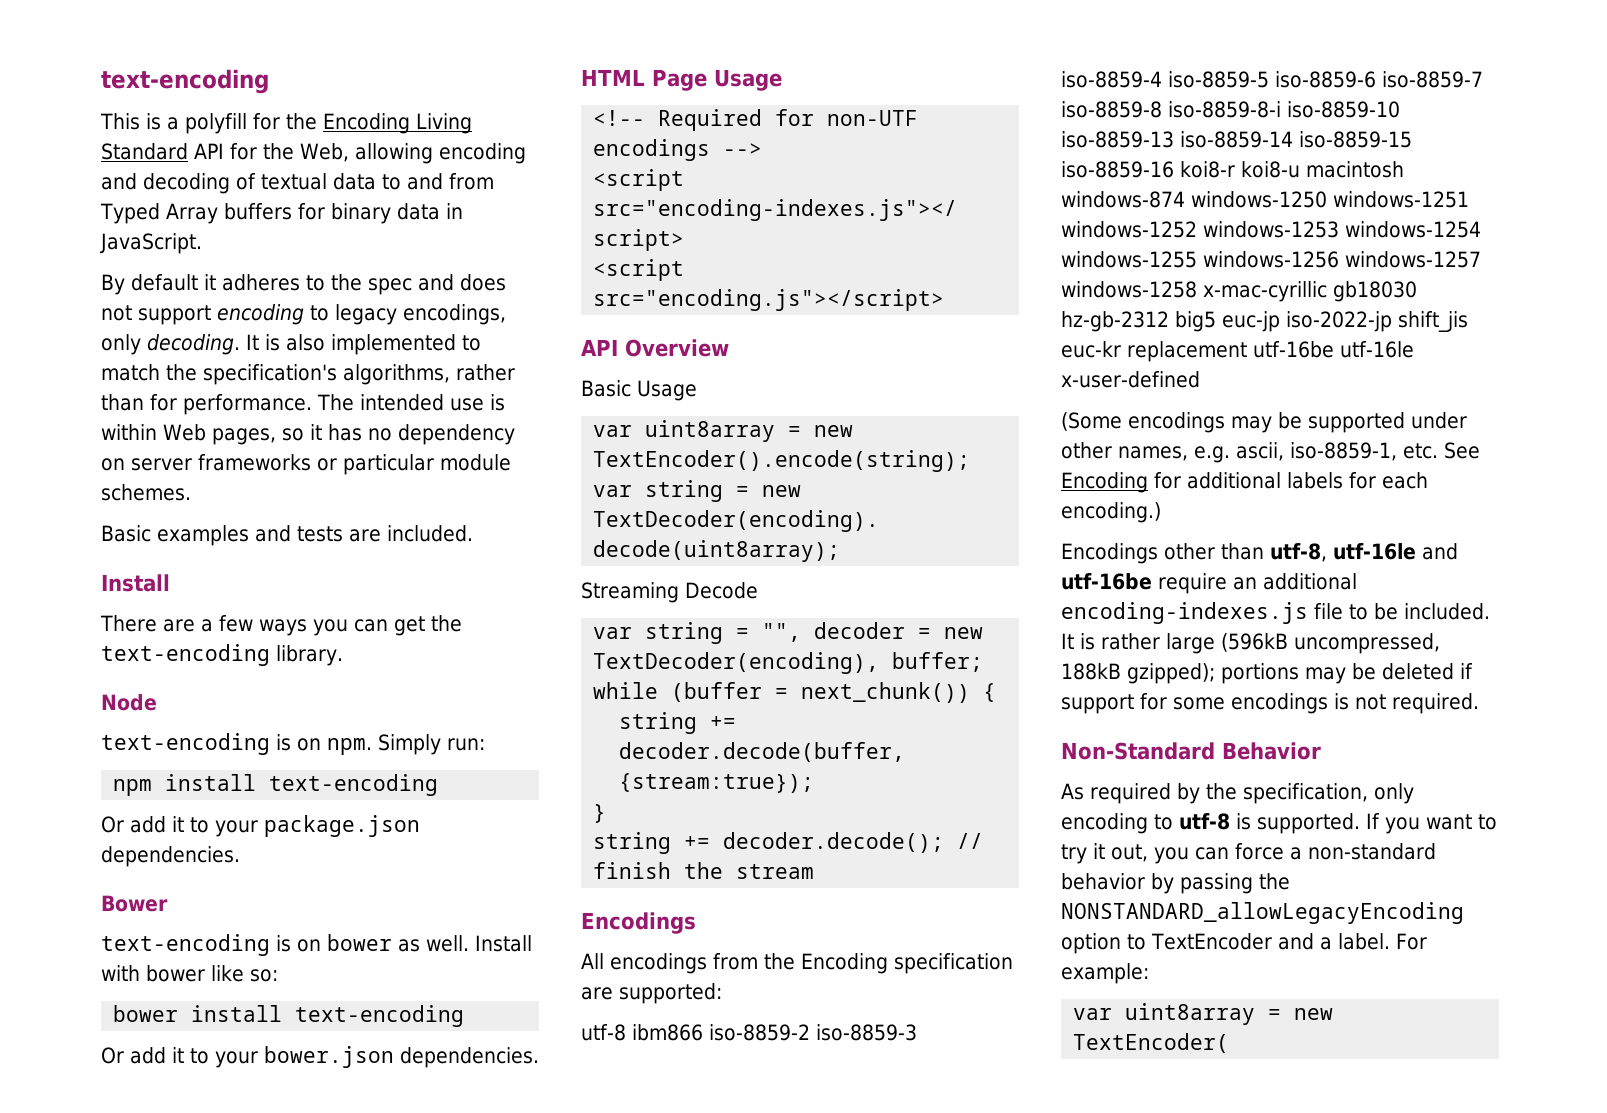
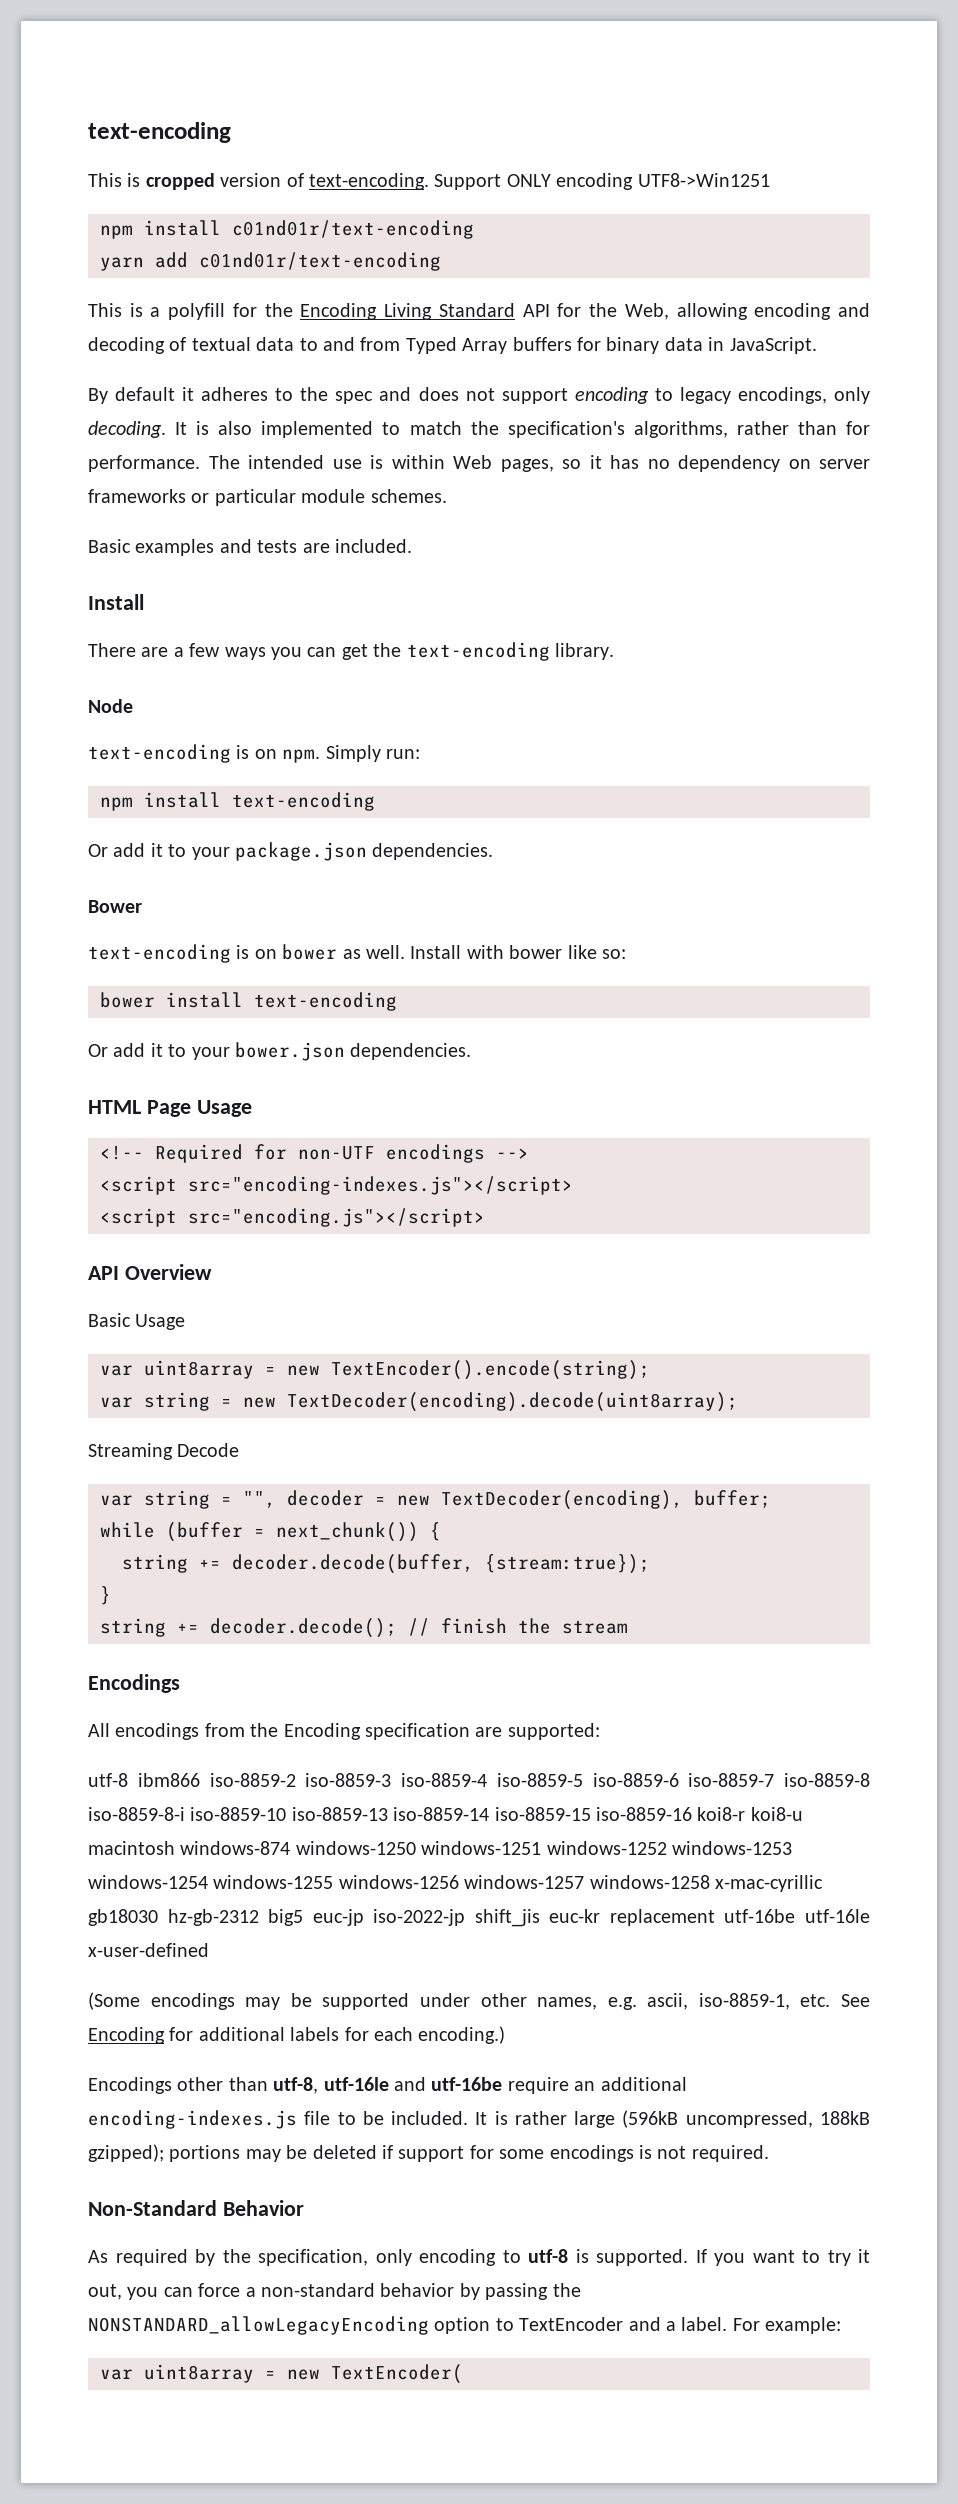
[101,69,269,94] text-encoding -> [88,122,231,143] [88,173,770,190] [100,220,474,239] [100,252,441,271] text-encoding // This is cropped version of text-encoding. Support ONLY encoding UTF8->Win1251 // npm install c01nd01r/text-encoding // yarn add c01nd01r/text-encoding

